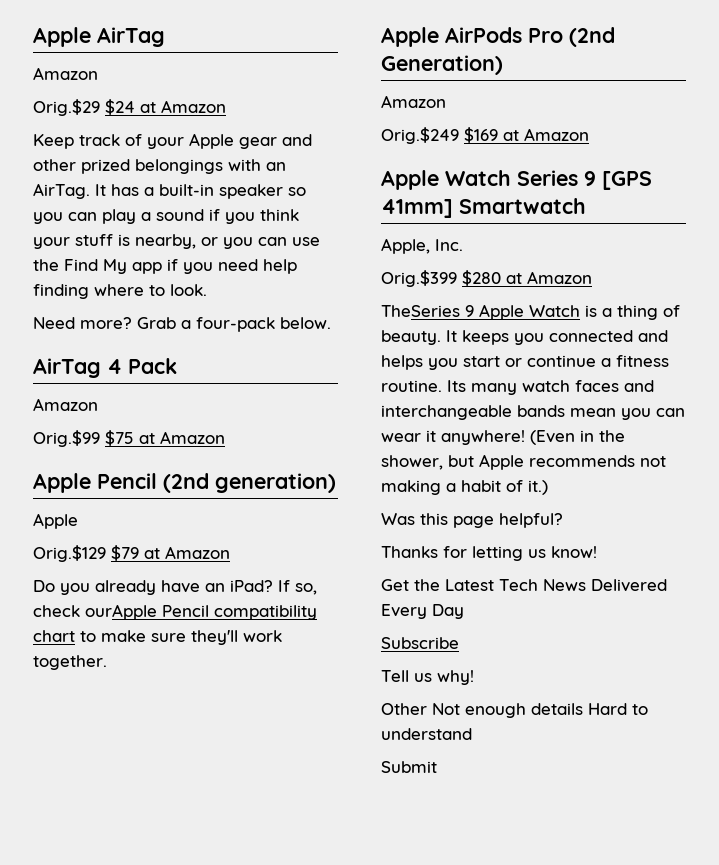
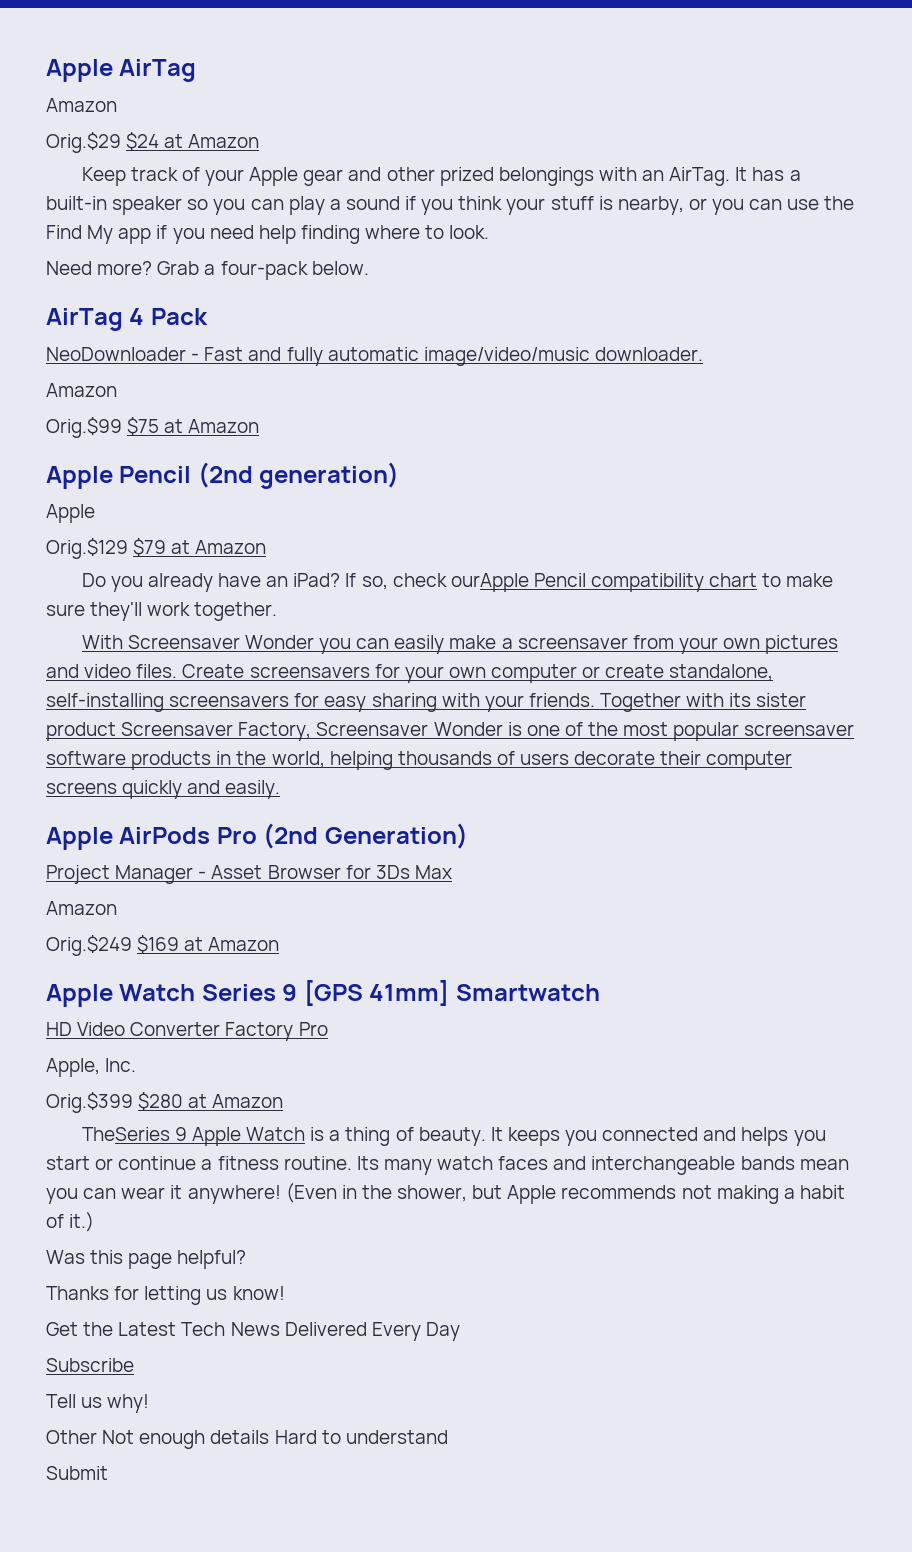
(177, 366) none -> [46,347,703,366] // NeoDownloader - Fast and fully automatic image/video/music downloader.
(107, 662) none -> [81,635,839,654] [46,664,774,683] [46,693,807,712] [46,722,855,741] [46,751,793,770] [46,780,281,799] // With Screensaver Wonder you can easily make a screensaver from your own pictures and video files. Create screensavers for your own computer or create standalone, self-installing screensavers for easy sharing with your friends. Together with its sister product Screensaver Factory, Screensaver Wonder is one of the most popular screensaver software products in the world, helping thousands of users decorate their computer screens quickly and easily.
(503, 65) none -> [46,865,452,884] // Project Manager - Asset Browser for 3Ds Max
(586, 206) none -> [46,1022,328,1041] // HD Video Converter Factory Pro

